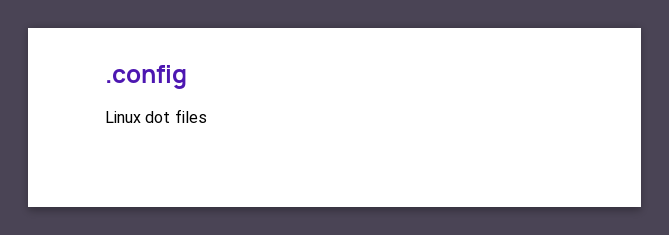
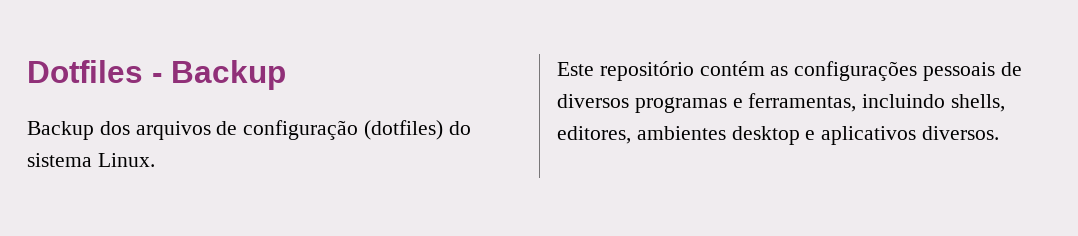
[105,65,187,89] [105,109,207,123] .config // Linux dot files -> [27,60,286,90] [27,120,471,140] [27,153,155,167] [557,61,1022,81] [557,93,1006,113] [557,126,1000,145] Dotfiles - Backup // Backup dos arquivos de configuração (dotfiles) do sistema Linux. // Este repositório contém as configurações pessoais de diversos programas e ferramentas, incluindo shells, editores, ambientes desktop e aplicativos diversos.

